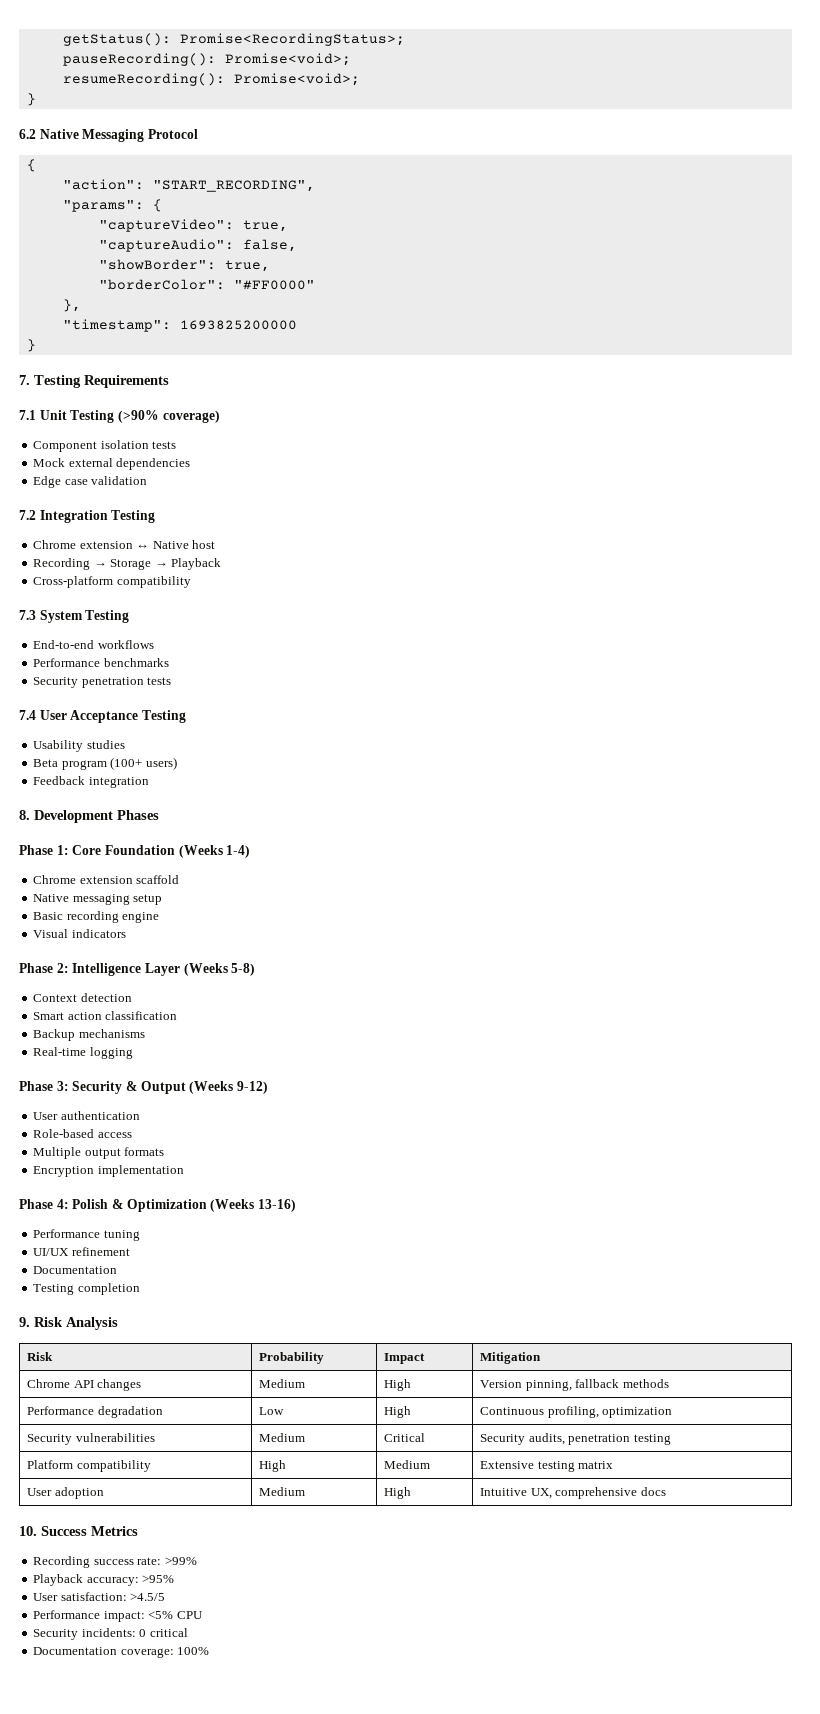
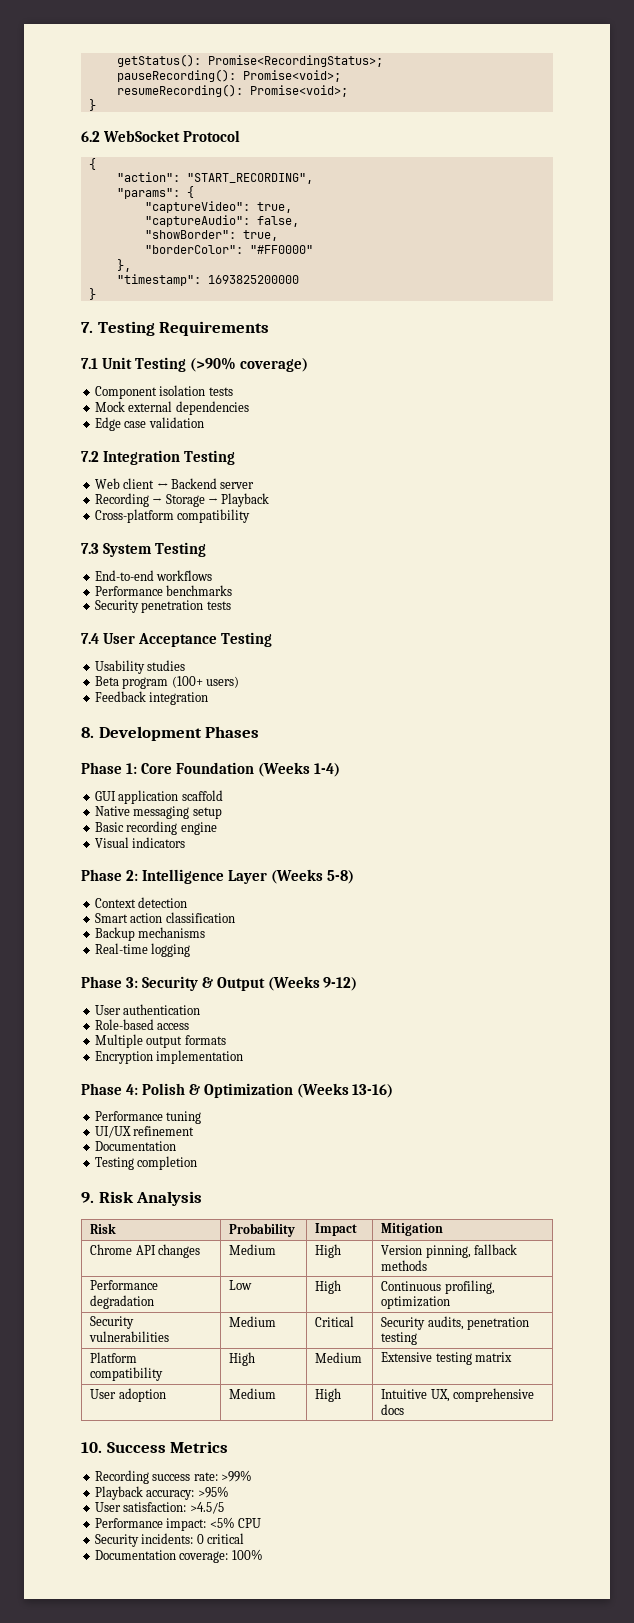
[39,129,145,142] Native Messaging -> [102,130,180,142] WebSocket
[33,540,216,549] Chrome extension ↔ Native host -> [94,478,255,489] Web client ↔ Backend server
[33,875,133,884] Chrome extension -> [94,790,179,804] GUI application

